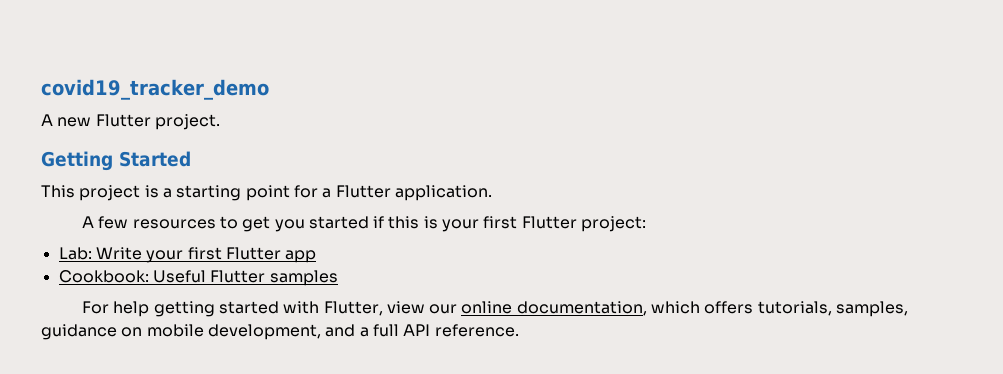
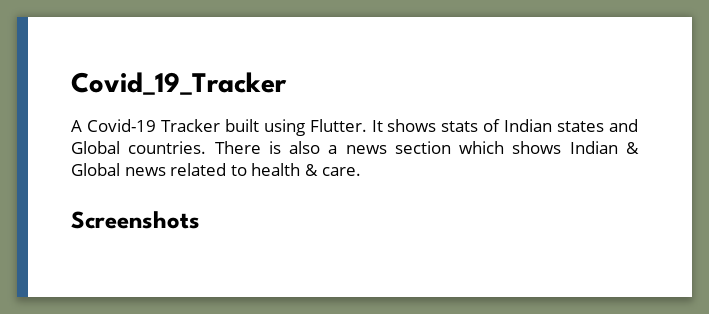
[41,79,269,100] [41,114,220,130] [41,151,191,171] [41,185,492,201] [81,216,647,232] [58,247,317,263] [58,270,338,286] [81,301,909,317] [41,324,519,340] covid19_tracker_demo // A new Flutter project. // Getting Started // This project is a starting point for a Flutter application. // A few resources to get you started if this is your first Flutter project: // Lab: Write your first Flutter app // Cookbook: Useful Flutter samples // For help getting started with Flutter, view our online documentation, which offers tutorials, samples, guidance on mobile development, and a full API reference. -> [71,72,287,95] [71,119,638,136] [71,141,639,154] [71,163,361,176] [71,211,200,229] Covid_19_Tracker // A Covid-19 Tracker built using Flutter. It shows stats of Indian states and Global countries. There is also a news section which shows Indian & Global news related to health & care. // Screenshots

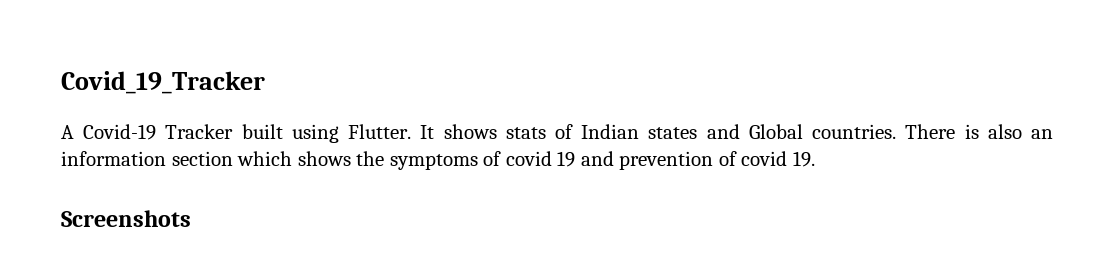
[328,145,387,154] a news -> [1030,129,1053,139] [61,151,166,166] an information
[569,141,639,154] [71,163,361,176] Indian & Global news related to health & care. -> [356,151,815,170] the symptoms of covid 19 and prevention of covid 19.

